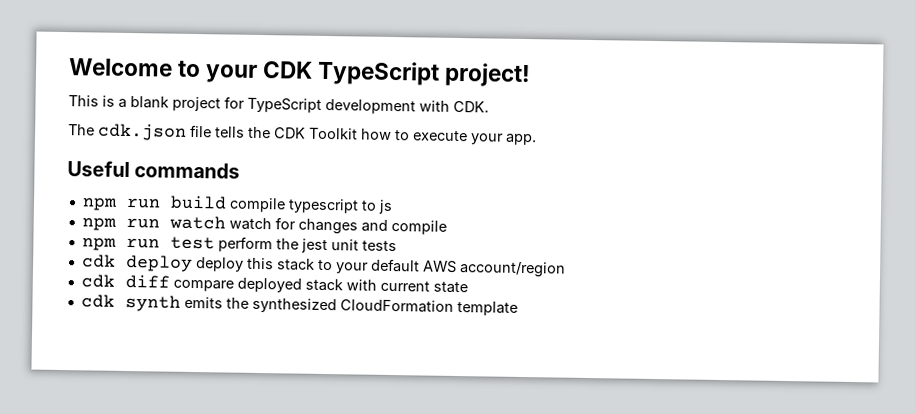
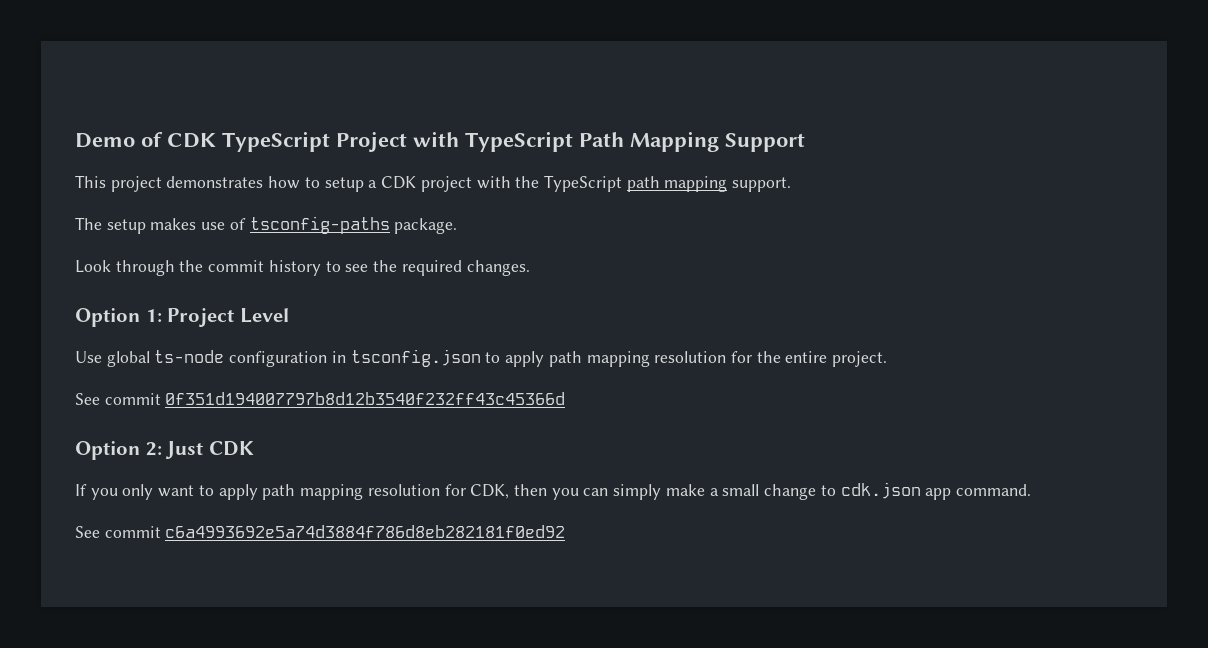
[68,58,532,88] [68,95,489,115] [68,123,537,146] [67,160,241,179] [81,195,393,215] [81,215,447,235] [81,236,397,254] [81,254,566,278] [80,274,468,294] [80,294,518,316] Welcome to your CDK TypeScript project! // This is a blank project for TypeScript development with CDK. // The cdk.json file tells the CDK Toolkit how to execute your app. // Useful commands // npm run build compile typescript to js // npm run watch watch for changes and compile // npm run test perform the jest unit tests // cdk deploy deploy this stack to your default AWS account/region // cdk diff compare deployed stack with current state // cdk synth emits the synthesized CloudFormation template -> [75,131,805,152] [75,175,792,192] [75,216,458,234] [75,260,530,276] [75,308,289,327] [75,349,888,367] [75,392,566,405] [75,441,254,460] [75,482,1031,500] [75,525,566,538] Demo of CDK TypeScript Project with TypeScript Path Mapping Support // This project demonstrates how to setup a CDK project with the TypeScript path mapping support. // The setup makes use of tsconfig-paths package. // Look through the commit history to see the required changes. // Option 1: Project Level // Use global ts-node configuration in tsconfig.json to apply path mapping resolution for the entire project. // See commit 0f351d194007797b8d12b3540f232ff43c45366d // Option 2: Just CDK // If you only want to apply path mapping resolution for CDK, then you can simply make a small change to cdk.json app command. // See commit c6a4993692e5a74d3884f786d8eb282181f0ed92

